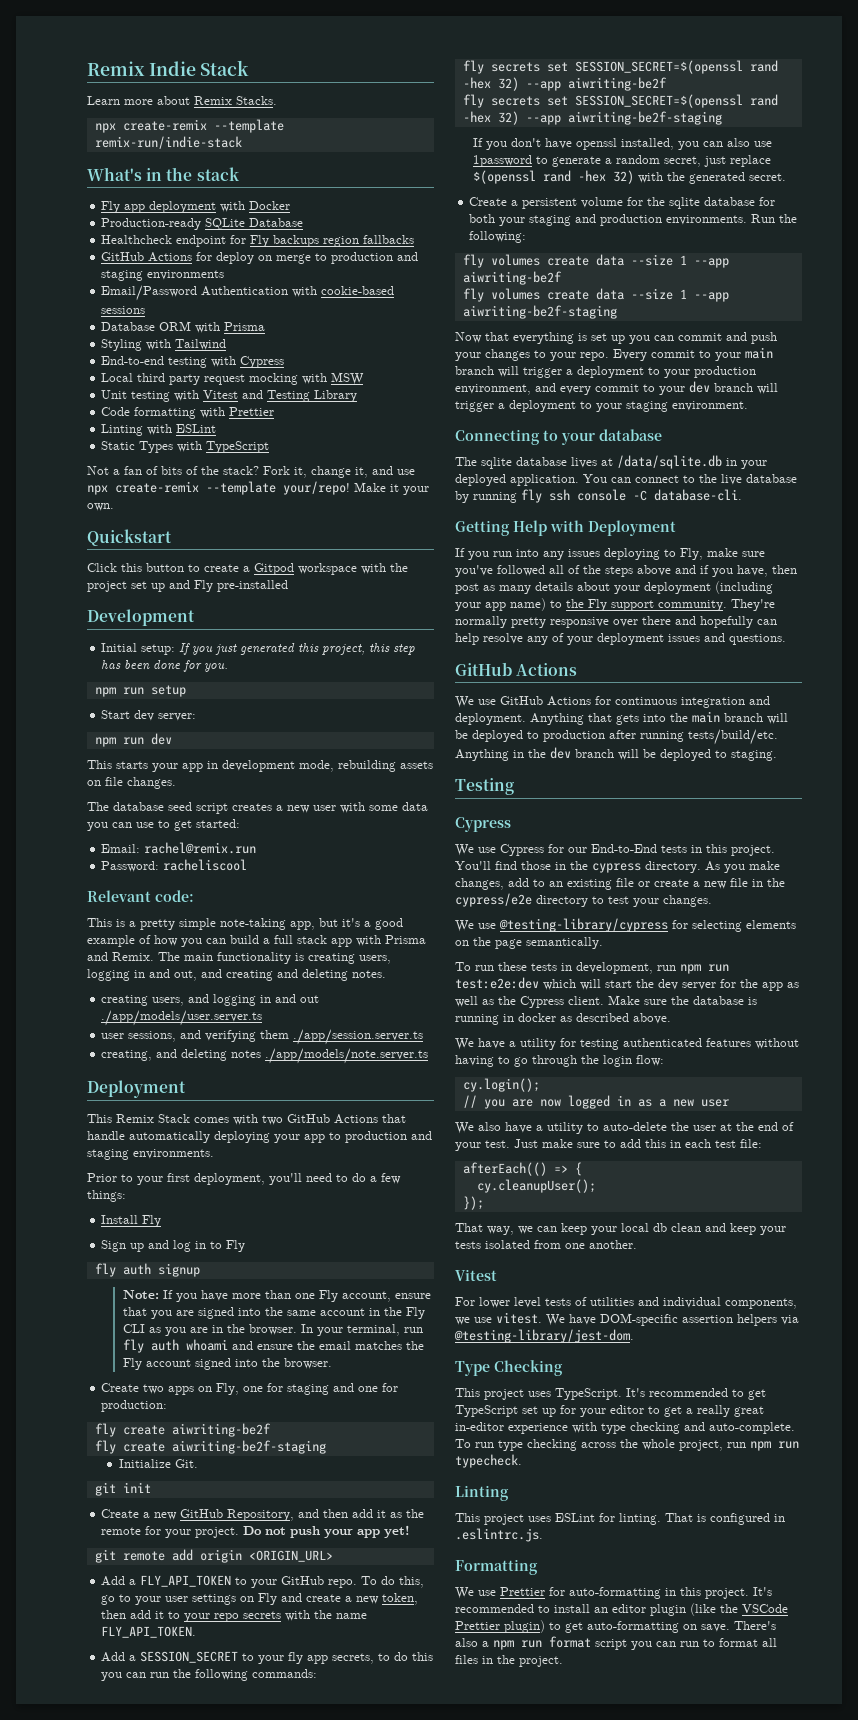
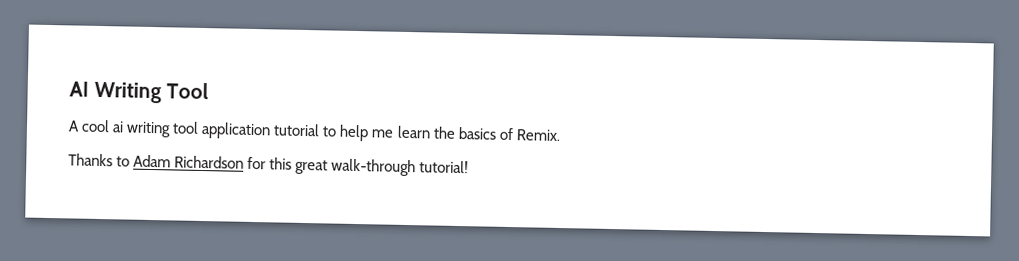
[87,60,250,76] [87,96,277,105] [94,119,284,133] [94,136,242,149] [87,167,240,181] [101,201,291,213] [101,218,304,230] [101,235,415,247] [101,252,419,264] [101,270,225,281] [101,285,395,301] [101,306,146,314] [101,321,266,333] [101,339,227,351] [101,356,285,368] [101,372,365,385] [101,390,358,402] [101,407,275,419] [101,424,217,436] [101,441,270,453] [87,466,415,478] [87,481,429,495] [87,503,114,511] [87,529,172,546] [87,563,408,575] [87,580,288,592] [87,609,195,626] [101,643,416,655] [101,660,229,672] [94,685,186,697] [101,710,197,721] [94,733,172,747] [87,760,433,772] [87,777,176,789] [87,802,428,814] [87,819,240,831] [101,842,257,854] [101,859,248,872] [87,890,194,902] [87,918,403,930] [87,935,426,947] [87,952,391,964] [87,969,386,981] [101,994,320,1006] [101,1010,263,1026] [101,1029,424,1045] [101,1048,429,1064] [87,1080,186,1098] [87,1114,406,1125] [87,1131,432,1143] [87,1149,214,1160] [87,1173,401,1185] [87,1190,126,1202] [101,1215,162,1227] [101,1240,246,1252] [94,1263,200,1277] [122,1290,431,1302] [122,1307,425,1319] [122,1324,423,1336] [122,1339,424,1353] [122,1358,332,1370] [101,1383,399,1395] [101,1400,168,1412] [94,1423,271,1437] [94,1440,326,1454] [119,1459,199,1468] [94,1482,151,1496] [101,1509,425,1521] [101,1525,411,1538] [94,1549,333,1563] [101,1575,425,1588] [101,1593,419,1605] [101,1610,368,1622] [101,1626,197,1638] [101,1651,434,1664] [101,1669,318,1681] [462,60,778,74] [462,77,667,91] [462,94,778,108] [462,111,722,125] [472,138,772,150] [472,155,771,167] [472,170,786,184] [469,197,776,209] [469,214,798,226] [469,231,527,243] [462,254,729,268] [462,271,562,285] [462,288,729,302] [462,305,617,319] [455,332,777,344] [455,347,773,361] [455,366,756,378] [455,381,778,395] [455,400,748,412] [455,429,662,445] [455,455,767,469] [455,474,797,486] [455,489,742,503] [455,520,676,536] [455,548,765,560] [455,565,797,577] [455,581,773,594] [455,598,775,611] [455,616,777,628] [455,633,786,645] [455,662,578,676] [455,696,770,708] [455,711,788,725] [455,729,778,745] [455,747,777,761] [455,778,514,795] [455,817,511,832] [455,844,775,856] [455,861,780,873] [455,878,785,890] [455,893,712,907] [455,918,796,932] [455,937,603,949] [455,962,729,974] [455,977,799,991] [455,995,757,1008] [455,1013,671,1025] [455,1038,799,1050] [455,1055,664,1067] [462,1078,540,1092] [462,1095,729,1109] [455,1122,794,1134] [455,1139,762,1151] [462,1162,582,1176] [476,1179,596,1193] [462,1196,484,1210] [455,1223,786,1235] [455,1240,637,1249] [455,1269,497,1281] [455,1297,797,1309] [455,1312,799,1326] [454,1329,634,1343] [455,1360,563,1376] [455,1388,766,1400] [455,1405,764,1417] [455,1422,795,1434] [455,1439,799,1451] [455,1454,522,1468] [455,1485,509,1501] [455,1513,785,1525] [455,1528,543,1542] [455,1559,538,1575] [455,1587,772,1599] [455,1603,788,1616] [455,1620,776,1633] [455,1636,777,1650] [455,1655,563,1667] Remix Indie Stack // Learn more about Remix Stacks. // npx create-remix --template remix-run/indie-stack // What's in the stack // Fly app deployment with Docker // Production-ready SQLite Database // Healthcheck endpoint for Fly backups region fallbacks // GitHub Actions for deploy on merge to production and staging environments // Email/Password Authentication with cookie-based sessions // Database ORM with Prisma // Styling with Tailwind // End-to-end testing with Cypress // Local third party request mocking with MSW // Unit testing with Vitest and Testing Library // Code formatting with Prettier // Linting with ESLint // Static Types with TypeScript // Not a fan of bits of the stack? Fork it, change it, and use npx create-remix --template your/repo! Make it your own. // Quickstart // Click this button to create a Gitpod workspace with the project set up and Fly pre-installed // Development // Initial setup: If you just generated this project, this step has been done for you. // npm run setup // Start dev server: // npm run dev // This starts your app in development mode, rebuilding assets on file changes. // The database seed script creates a new user with some data you can use to get started: // Email: rachel@remix.run // Password: racheliscool // Relevant code: // This is a pretty simple note-taking app, but it's a good example of how you can build a full stack app with Prisma and Remix. The main functionality is creating users, logging in and out, and creating and deleting notes. // creating users, and logging in and out ./app/models/user.server.ts // user sessions, and verifying them ./app/session.server.ts // creating, and deleting notes ./app/models/note.server.ts // Deployment // This Remix Stack comes with two GitHub Actions that handle automatically deploying your app to production and staging environments. // Prior to your first deployment, you'll need to do a few things: // Install Fly // Sign up and log in to Fly // fly auth signup // Note: If you have more than one Fly account, ensure that you are signed into the same account in the Fly CLI as you are in the browser. In your terminal, run fly auth whoami and ensure the email matches the Fly account signed into the browser. // Create two apps on Fly, one for staging and one for production: // fly create aiwriting-be2f // fly create aiwriting-be2f-staging // Initialize Git. // git init // Create a new GitHub Repository, and then add it as the remote for your project. Do not push your app yet! // git remote add origin <ORIGIN_URL> // Add a FLY_API_TOKEN to your GitHub repo. To do this, go to your user settings on Fly and create a new token, then add it to your repo secrets with the name FLY_API_TOKEN. // Add a SESSION_SECRET to your fly app secrets, to do this you can run the following commands: // fly secrets set SESSION_SECRET=$(openssl rand -hex 32) --app aiwriting-be2f // fly secrets set SESSION_SECRET=$(openssl rand -hex 32) --app aiwriting-be2f-staging // If you don't have openssl installed, you can also use 1password to generate a random secret, just replace $(openssl rand -hex 32) with the generated secret. // Create a persistent volume for the sqlite database for both your staging and production environments. Run the following: // fly volumes create data --size 1 --app aiwriting-be2f // fly volumes create data --size 1 --app aiwriting-be2f-staging // Now that everything is set up you can commit and push your changes to your repo. Every commit to your main branch will trigger a deployment to your production environment, and every commit to your dev branch will trigger a deployment to your staging environment. // Connecting to your database // The sqlite database lives at /data/sqlite.db in your deployed application. You can connect to the live database by running fly ssh console -C database-cli. // Getting Help with Deployment // If you run into any issues deploying to Fly, make sure you've followed all of the steps above and if you have, then post as many details about your deployment (including your app name) to the Fly support community. They're normally pretty responsive over there and hopefully can help resolve any of your deployment issues and questions. // GitHub Actions // We use GitHub Actions for continuous integration and deployment. Anything that gets into the main branch will be deployed to production after running tests/build/etc. Anything in the dev branch will be deployed to staging. // Testing // Cypress // We use Cypress for our End-to-End tests in this project. You'll find those in the cypress directory. As you make changes, add to an existing file or create a new file in the cypress/e2e directory to test your changes. // We use @testing-library/cypress for selecting elements on the page semantically. // To run these tests in development, run npm run test:e2e:dev which will start the dev server for the app as well as the Cypress client. Make sure the database is running in docker as described above. // We have a utility for testing authenticated features without having to go through the login flow: // cy.login(); // // you are now logged in as a new user // We also have a utility to auto-delete the user at the end of your test. Just make sure to add this in each test file: // afterEach(() => { // cy.cleanupUser(); // }); // That way, we can keep your local db clean and keep your tests isolated from one another. // Vitest // For lower level tests of utilities and individual components, we use vitest. We have DOM-specific assertion helpers via @testing-library/jest-dom. // Type Checking // This project uses TypeScript. It's recommended to get TypeScript set up for your editor to get a really great in-editor experience with type checking and auto-complete. To run type checking across the whole project, run npm run typecheck. // Linting // This project uses ESLint for linting. That is configured in .eslintrc.js. // Formatting // We use Prettier for auto-formatting in this project. It's recommended to install an editor plugin (like the VSCode Prettier plugin) to get auto-formatting on save. There's also a npm run format script you can run to format all files in the project. -> [69,81,210,104] [68,119,561,142] [68,153,470,177] AI Writing Tool // A cool ai writing tool application tutorial to help me learn the basics of Remix. // Thanks to Adam Richardson for this great walk-through tutorial!

